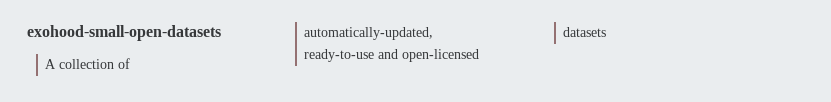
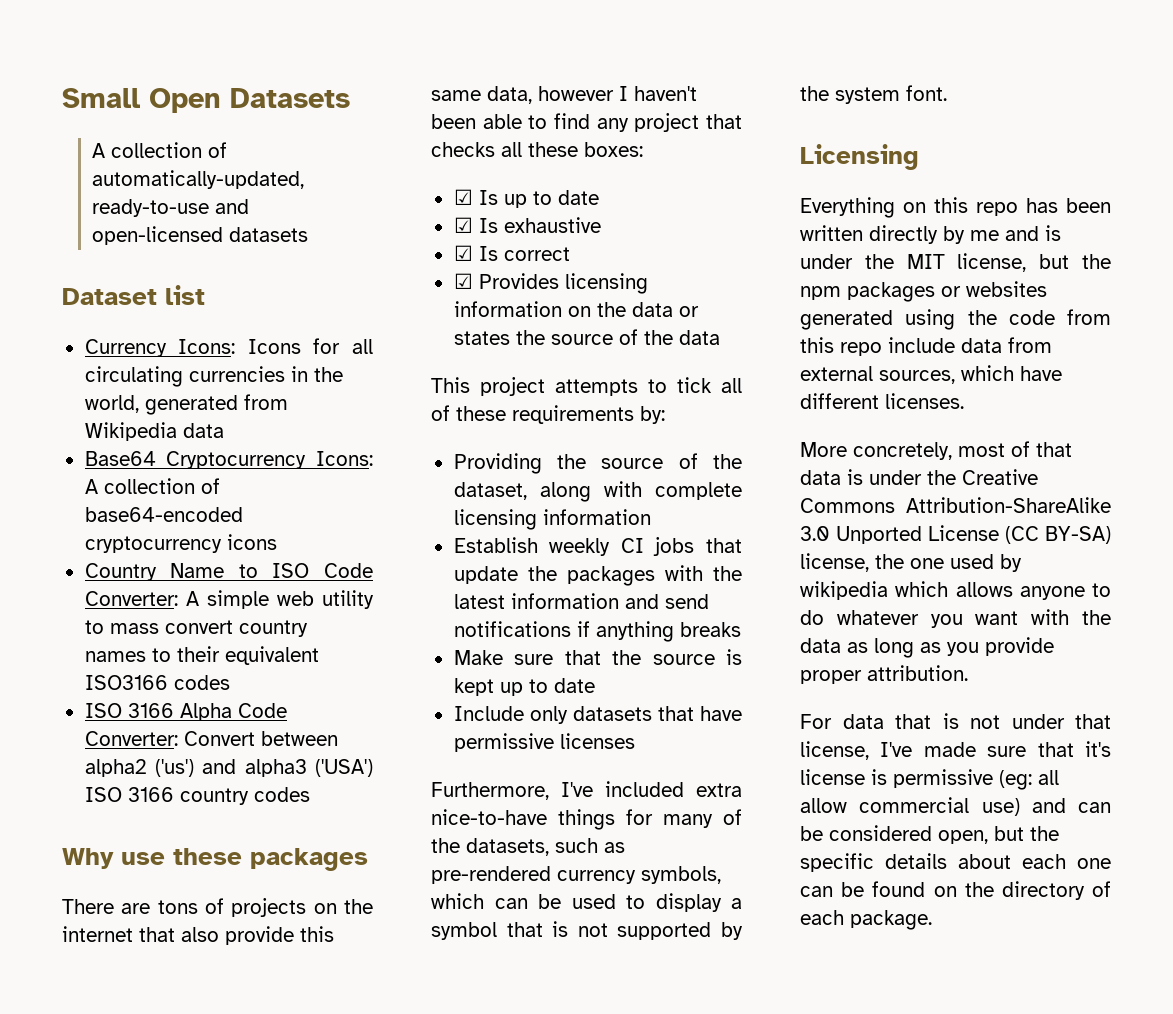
[27,25,221,41] exohood-small-open-datasets -> [62,88,350,113] Small Open Datasets
(607, 32) none -> [62,285,205,305] [84,338,373,357] [84,366,343,387] [84,394,288,415] [84,422,224,441] [84,451,373,469] [84,478,220,494] [84,507,243,522] [84,534,277,553] [84,563,373,581] [84,590,374,609] [84,620,308,637] [84,646,319,665] [84,675,230,690] [84,703,287,721] [84,731,338,746] [84,759,373,777] [84,787,310,805] [62,848,368,871] [62,898,374,917] [62,926,334,945] [431,86,697,104] [431,113,742,132] [431,142,643,157] [453,189,599,208] [453,217,601,233] [453,245,570,261] [453,273,648,294] [453,301,699,317] [453,329,720,345] [431,377,742,396] [431,405,665,424] [453,453,742,474] [453,481,742,502] [453,509,651,530] [453,537,742,556] [453,565,742,586] [453,593,709,609] [453,621,741,642] [453,649,742,665] [453,678,595,696] [453,706,742,724] [453,733,635,752] [431,781,742,800] [431,809,742,830] [431,838,625,856] [431,866,721,884] [431,893,742,912] [431,921,743,940] [800,85,947,104] [800,144,919,170] [800,197,1111,218] [800,225,1061,244] [800,253,1111,272] [800,281,1047,302] [800,309,1111,330] [800,337,1052,356] [800,365,1062,384] [800,393,964,409] [800,441,1072,460] [800,469,1038,485] [800,497,1111,513] [800,525,1111,544] [800,553,1022,572] [800,581,1111,600] [800,609,1111,628] [800,637,1054,658] [800,665,968,684] [800,713,1111,729] [800,741,1111,760] [800,769,1059,790] [800,797,1111,816] [800,825,1059,844] [800,853,1111,872] [800,881,1111,900] [800,910,932,930] // Dataset list // Currency Icons: Icons for all circulating currencies in the world, generated from Wikipedia data // Base64 Cryptocurrency Icons: A collection of base64-encoded cryptocurrency icons // Country Name to ISO Code Converter: A simple web utility to mass convert country names to their equivalent ISO3166 codes // ISO 3166 Alpha Code Converter: Convert between alpha2 ('us') and alpha3 ('USA') ISO 3166 country codes // Why use these packages // There are tons of projects on the internet that also provide this same data, however I haven't been able to find any project that checks all these boxes: // ☑ Is up to date // ☑ Is exhaustive // ☑ Is correct // ☑ Provides licensing information on the data or states the source of the data // This project attempts to tick all of these requirements by: // Providing the source of the dataset, along with complete licensing information // Establish weekly CI jobs that update the packages with the latest information and send notifications if anything breaks // Make sure that the source is kept up to date // Include only datasets that have permissive licenses // Furthermore, I've included extra nice-to-have things for many of the datasets, such as pre-rendered currency symbols, which can be used to display a symbol that is not supported by the system font. // Licensing // Everything on this repo has been written directly by me and is under the MIT license, but the npm packages or websites generated using the code from this repo include data from external sources, which have different licenses. // More concretely, most of that data is under the Creative Commons Attribution-ShareAlike 3.0 Unported License (CC BY-SA) license, the one used by wikipedia which allows anyone to do whatever you want with the data as long as you provide proper attribution. // For data that is not under that license, I've made sure that it's license is permissive (eg: all allow commercial use) and can be considered open, but the specific details about each one can be found on the directory of each package.

